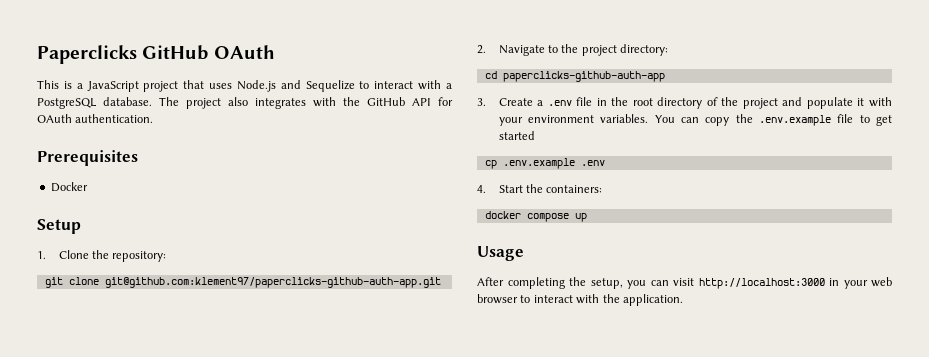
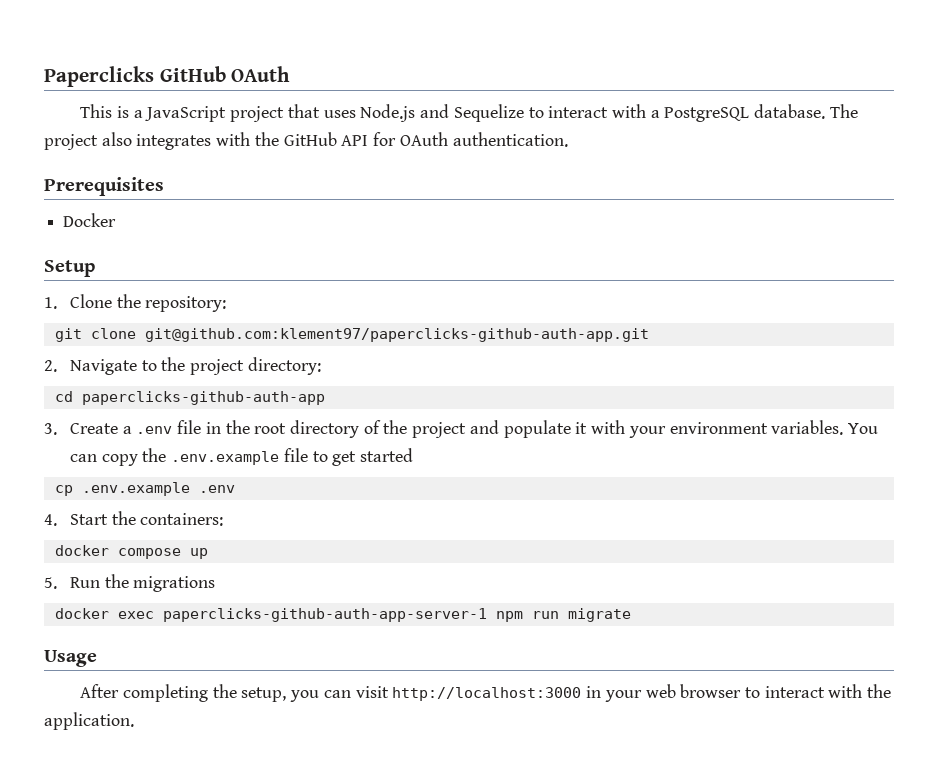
(587, 217) none -> [44,574,216,592] [54,608,631,622] // 5. Run the migrations // docker exec paperclicks-github-auth-app-server-1 npm run migrate

